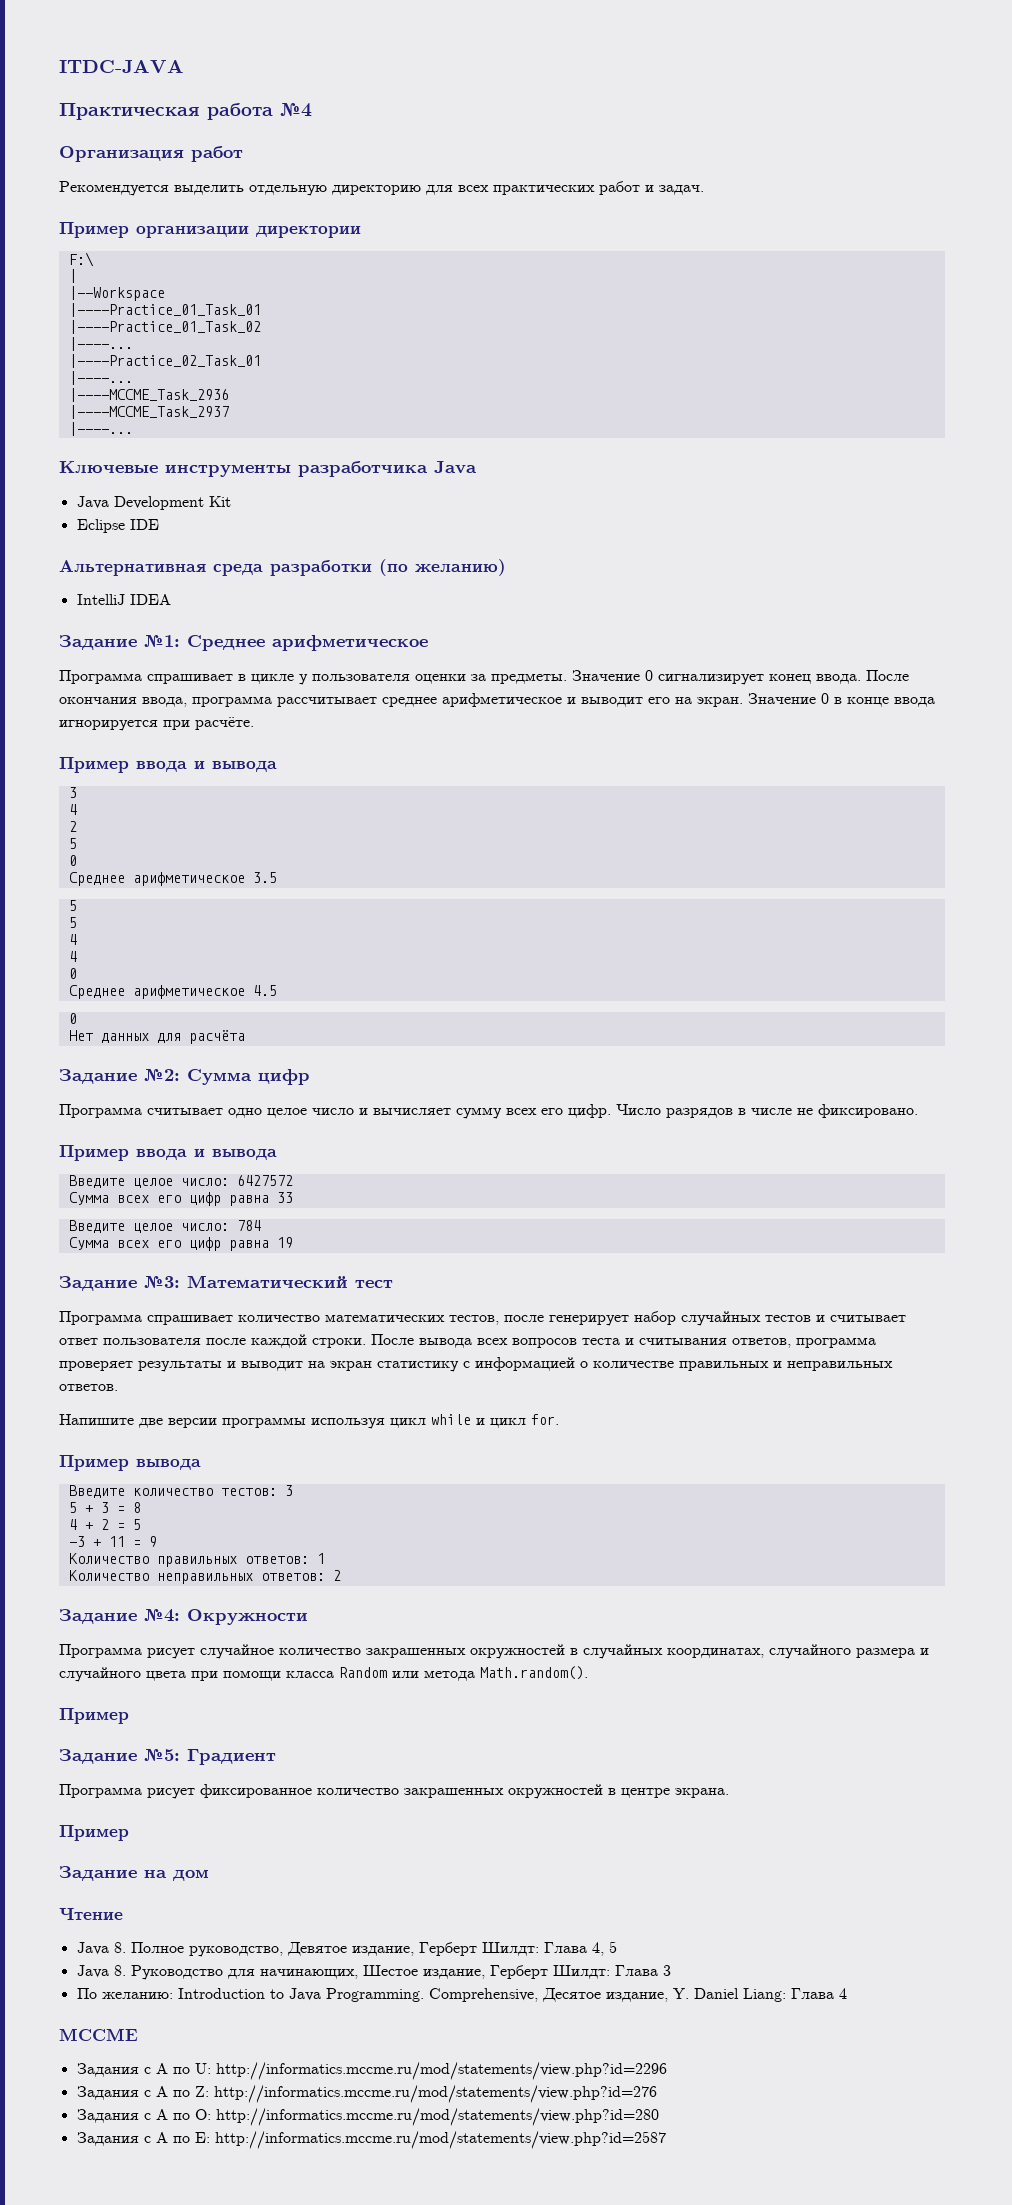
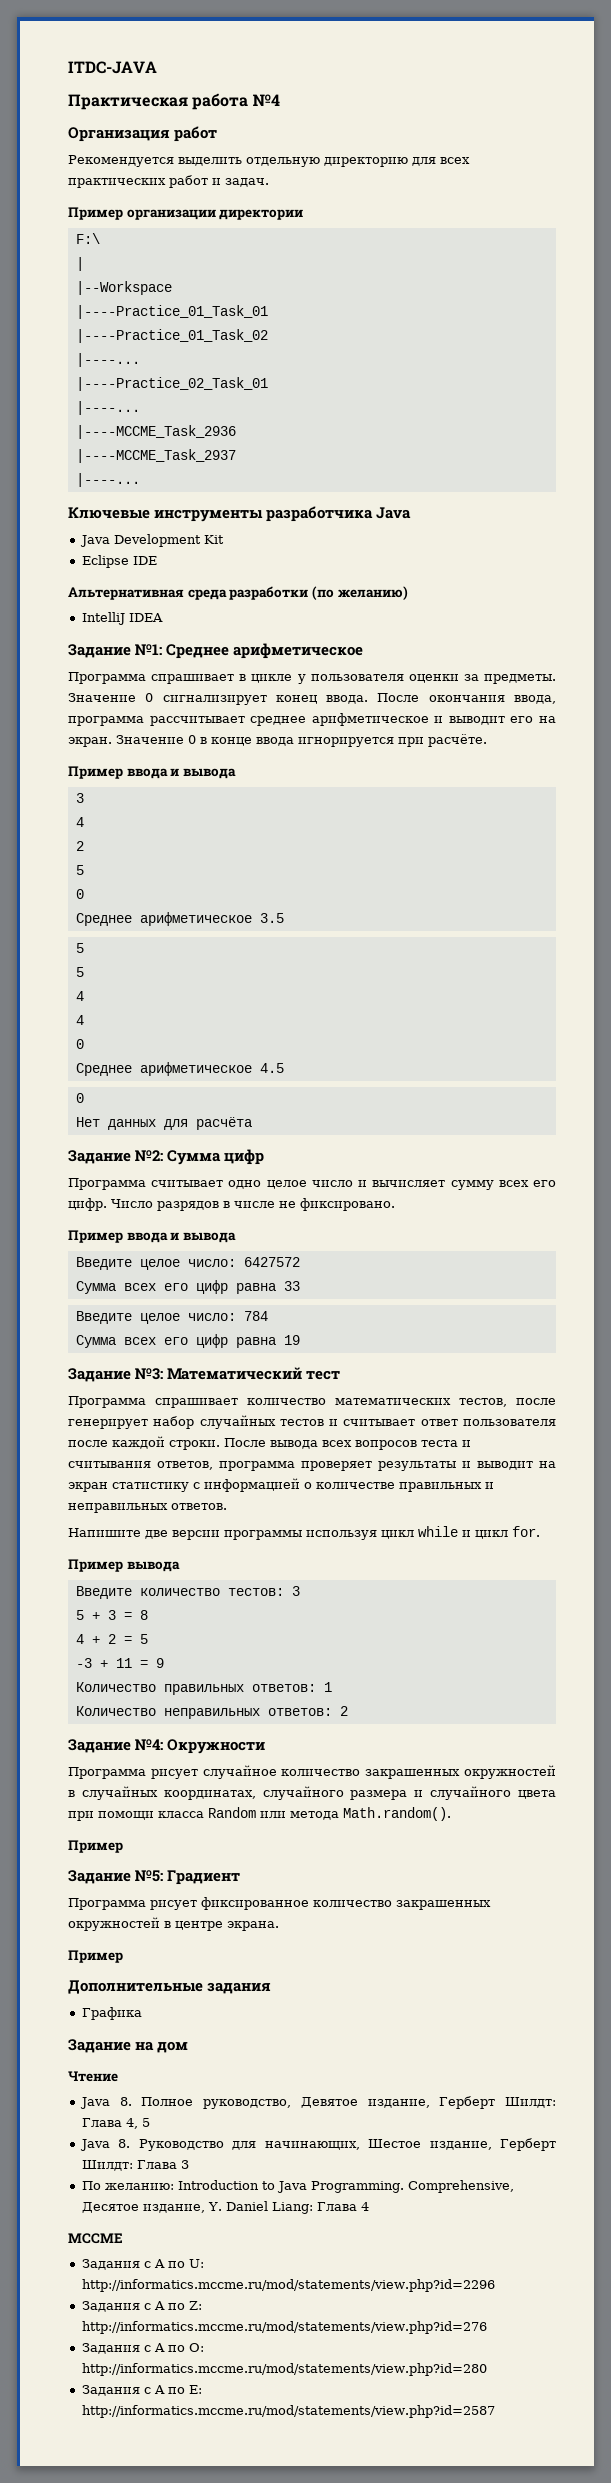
(129, 1833) none -> [68,1980,272,1994] [81,2007,142,2020] // Дополнительные задания // Графика

